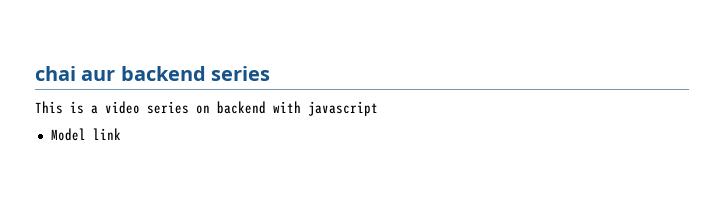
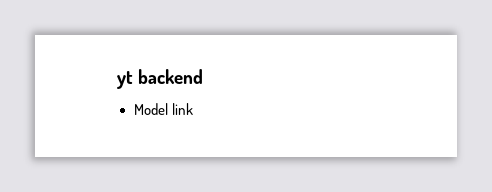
[35,66,271,81] [35,101,378,116] chai aur backend series // This is a video series on backend with javascript -> [117,69,204,89] yt backend

